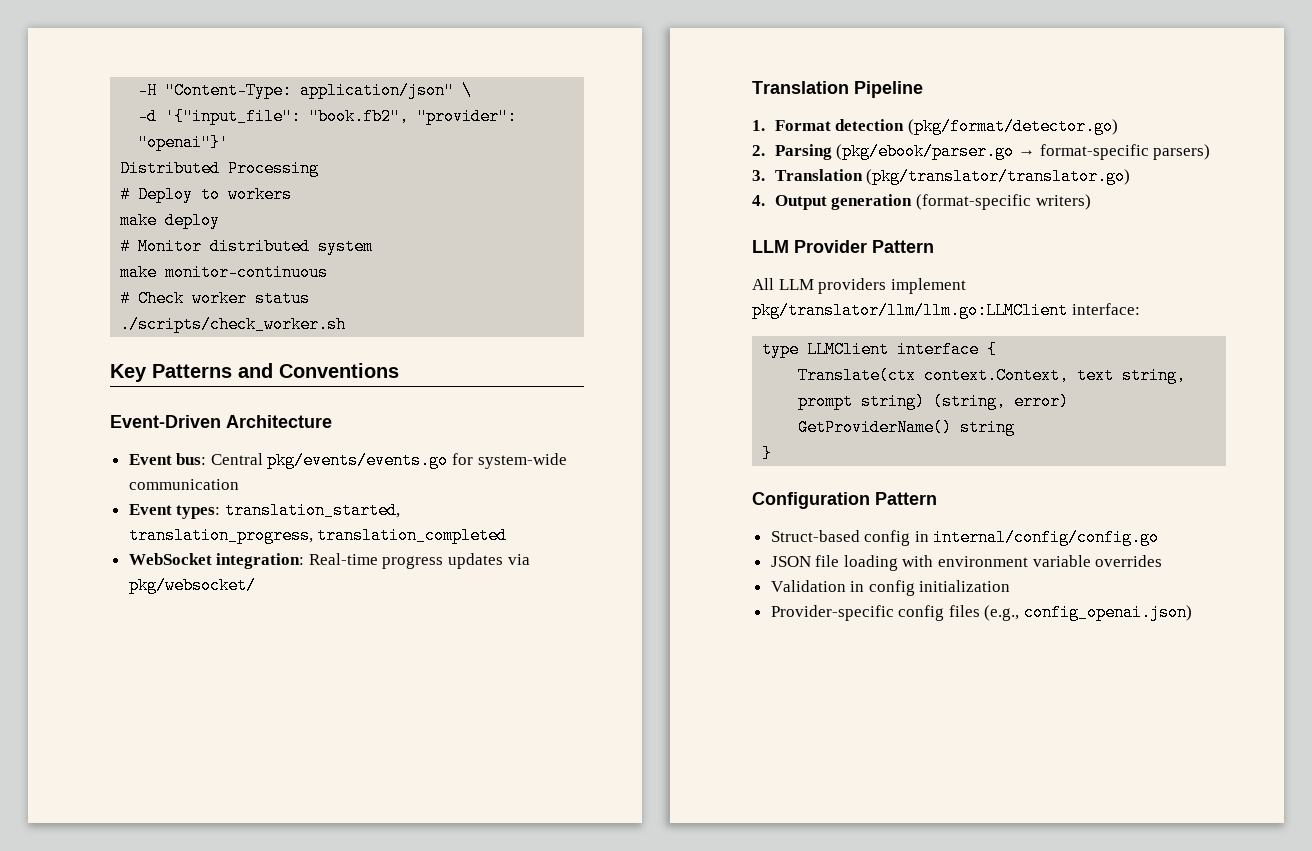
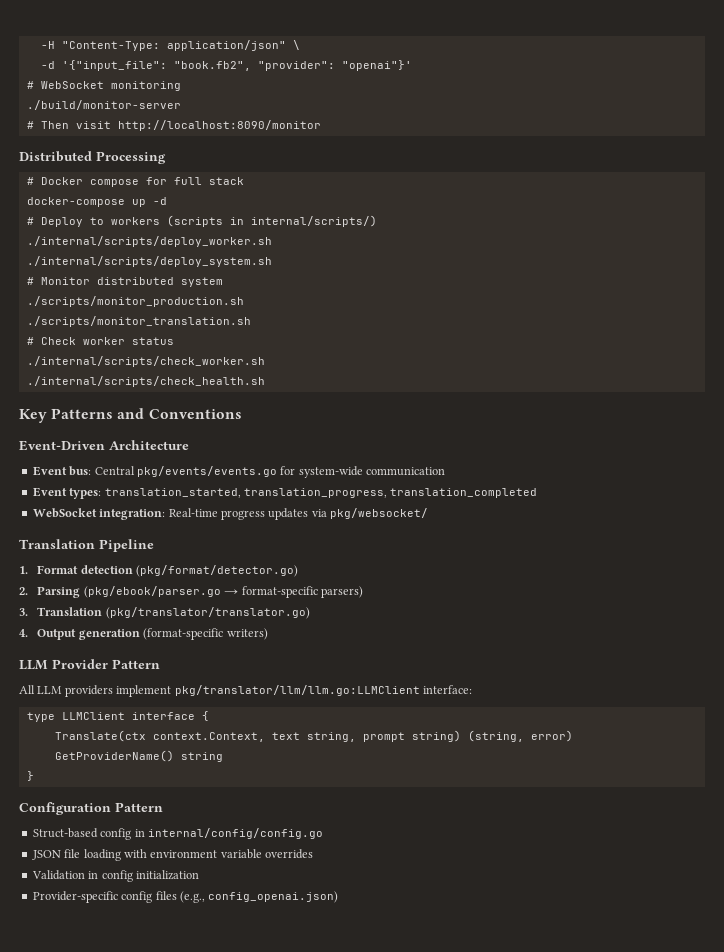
[120,160,320,177] Distributed Processing -> [26,81,181,91] [26,100,181,110] [26,120,321,131] [19,151,166,164] [26,177,244,187] [26,197,167,207] # WebSocket monitoring // ./build/monitor-server // # Then visit http://localhost:8090/monitor // Distributed Processing // # Docker compose for full stack // docker-compose up -d
[120,212,221,229] // make deploy -> [166,215,377,227] [26,236,272,247] [26,256,272,267] (scripts in internal/scripts/) // ./internal/scripts/deploy_worker.sh // ./internal/scripts/deploy_system.sh
[120,264,329,281] make monitor-continuous -> [26,296,244,307] [26,316,251,327] ./scripts/monitor_production.sh // ./scripts/monitor_translation.sh
[120,316,347,333] ./scripts/check_worker.sh -> [26,356,265,367] [26,376,265,387] ./internal/scripts/check_worker.sh // ./internal/scripts/check_health.sh

